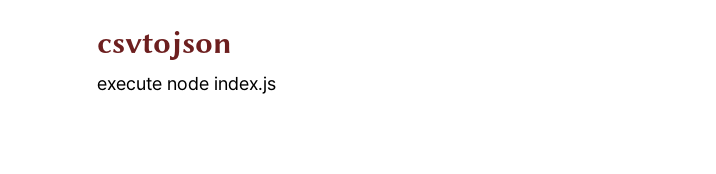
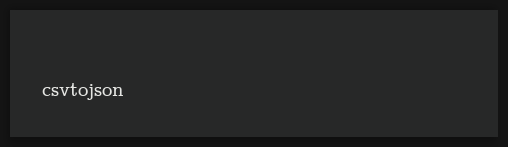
[97,76,276,94] // execute node index.js -> (124, 91) none

